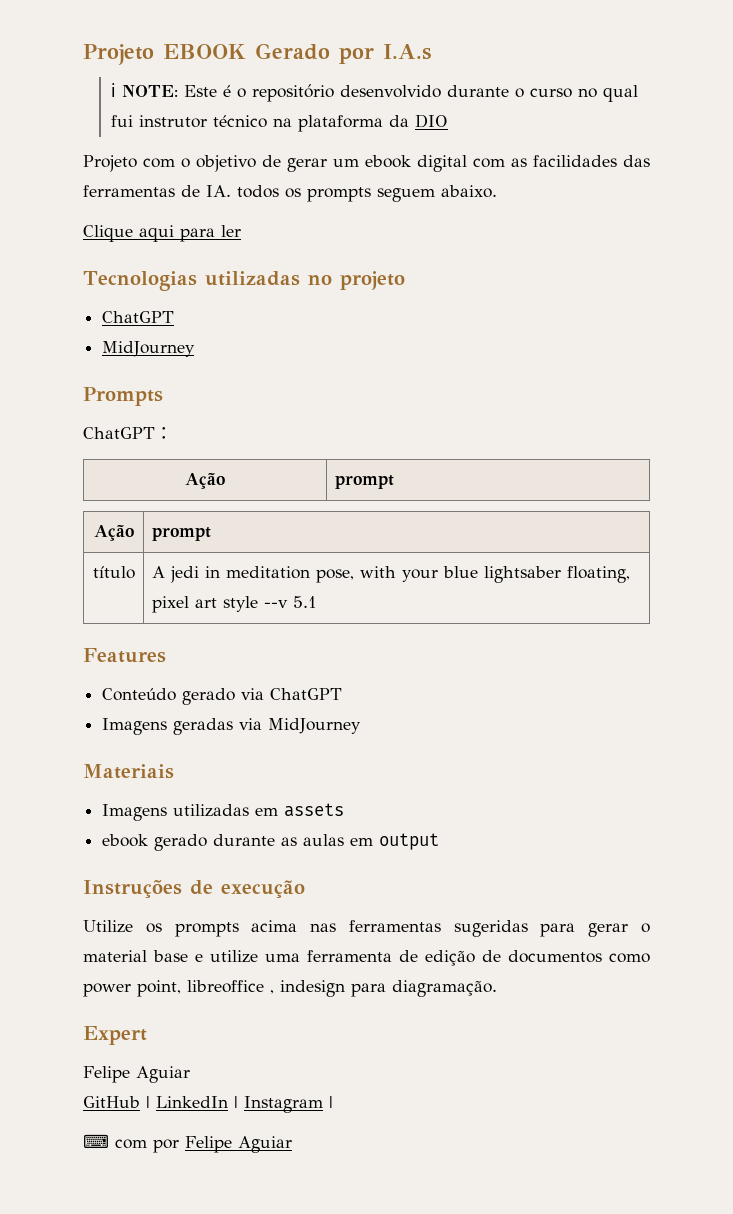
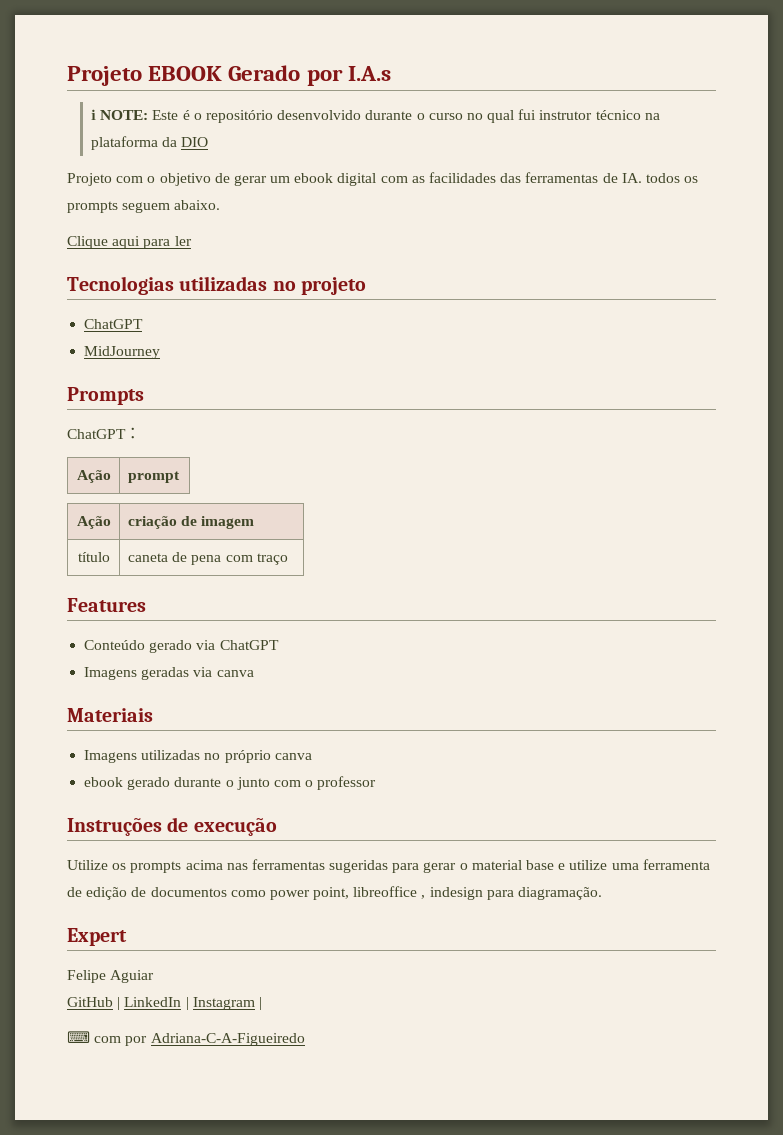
[151,527,211,541] [92,566,135,579] [151,566,630,583] [151,596,316,613] prompt // título | A jedi in meditation pose, with your blue lightsaber floating, pixel art style --v 5.1 -> [127,516,255,529] [77,552,110,562] [127,552,288,565] criação de imagem // título | caneta de pena com traço
[268,718,362,734] MidJourney -> [216,670,254,677] canva
[255,803,345,817] em assets -> [204,750,312,763] no próprio canva
[281,833,440,850] as aulas em output -> [225,776,377,790] o junto com o professor
[185,1136,292,1153] Felipe Aguiar -> [150,1033,305,1046] Adriana-C-A-Figueiredo

